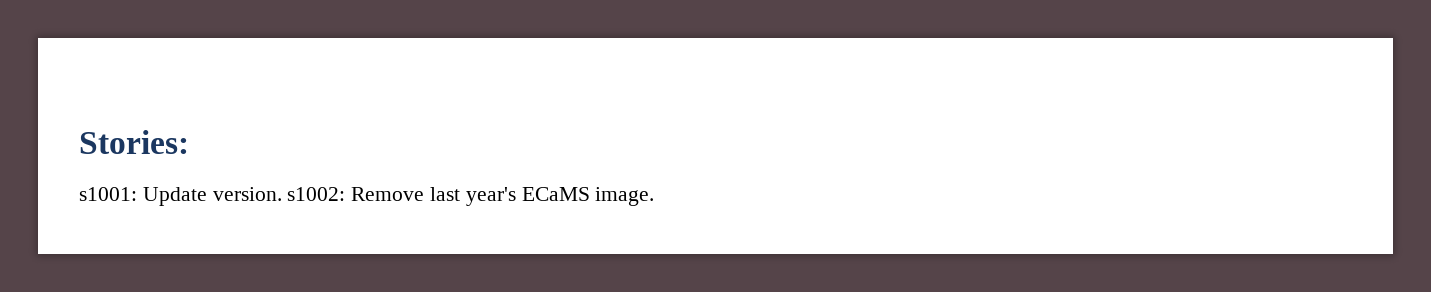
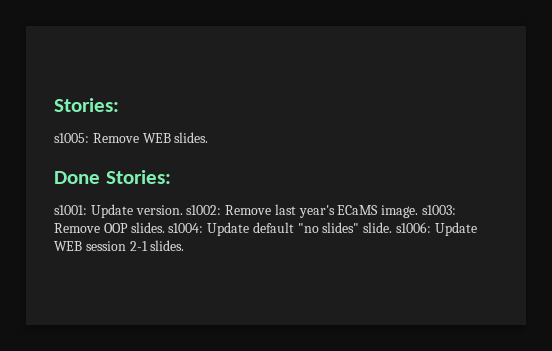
[79,130,189,154] Stories: -> [54,98,119,112] [54,132,209,143] [54,170,171,184] Stories: // s1005: Remove WEB slides. // Done Stories:
(655, 196) none -> [422,205,457,215] [54,222,477,236] [54,240,185,251] s1003: Remove OOP slides. s1004: Update default "no slides" slide. s1006: Update WEB session 2-1 slides.

